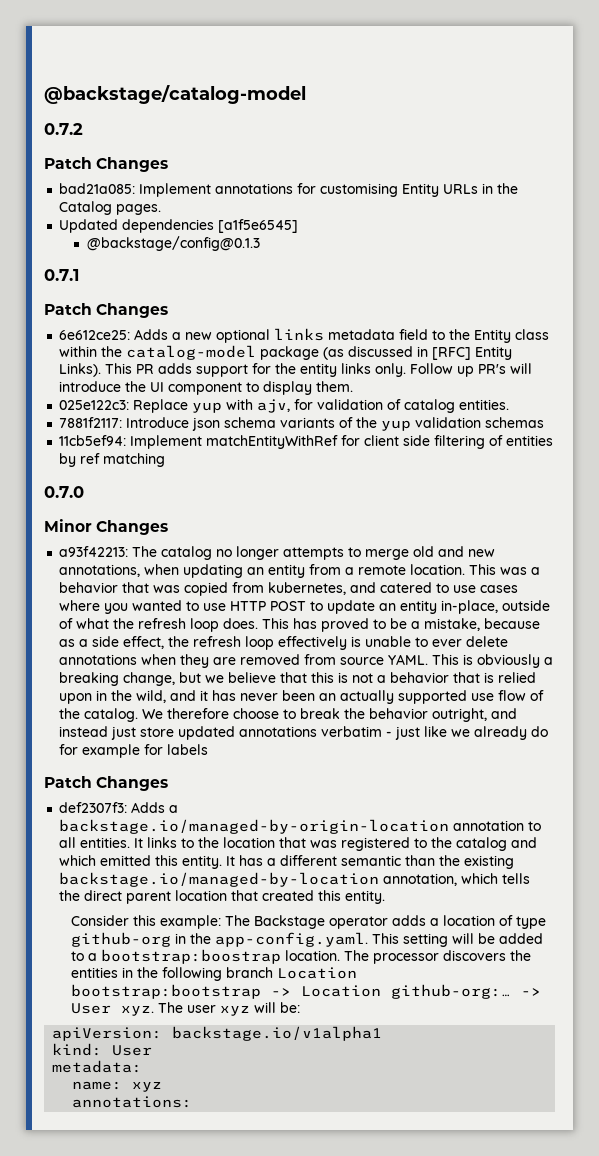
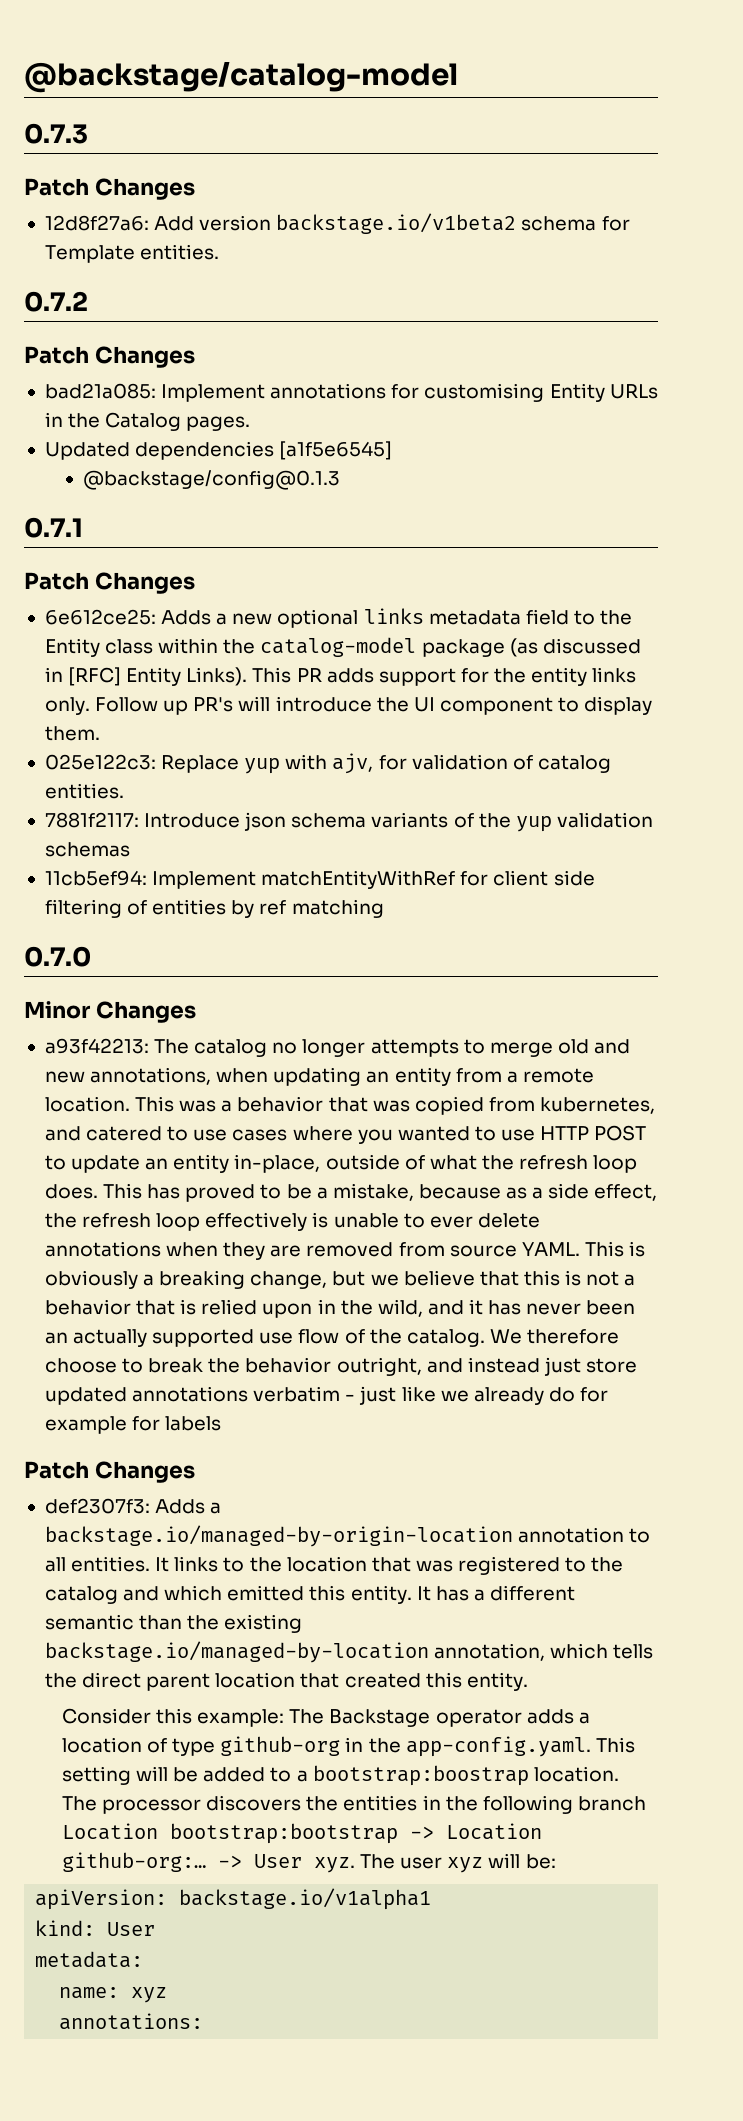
(306, 94) none -> [24,123,88,144] [24,178,195,200] [44,213,630,234] [44,244,220,263] // 0.7.3 // Patch Changes // 12d8f27a6: Add version backstage.io/v1beta2 schema for Template entities.

